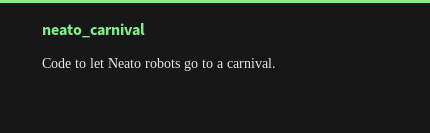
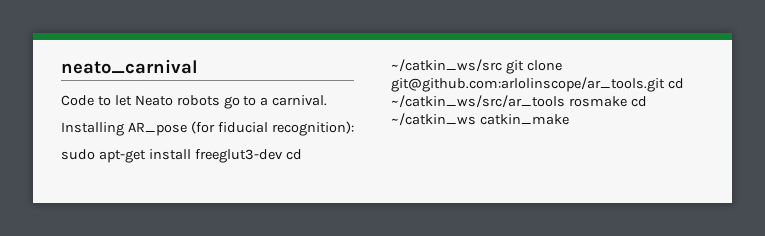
(276, 63) none -> [61,121,354,136] [61,149,302,163] [391,59,562,74] [391,77,684,92] [391,95,647,108] [391,113,569,126] // Installing AR_pose (for fiducial recognition): // sudo apt-get install freeglut3-dev cd ~/catkin_ws/src git clone git@github.com:arlolinscope/ar_tools.git cd ~/catkin_ws/src/ar_tools rosmake cd ~/catkin_ws catkin_make

